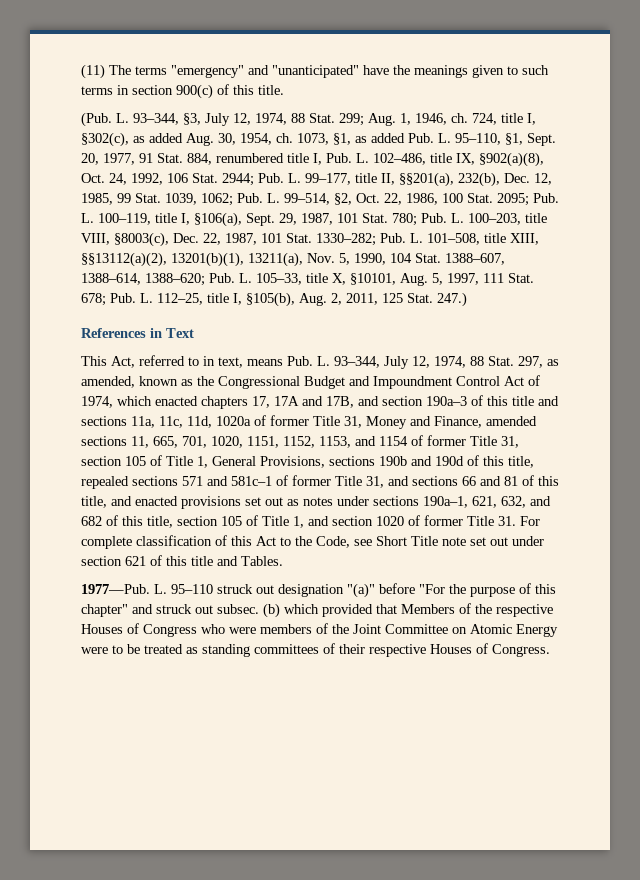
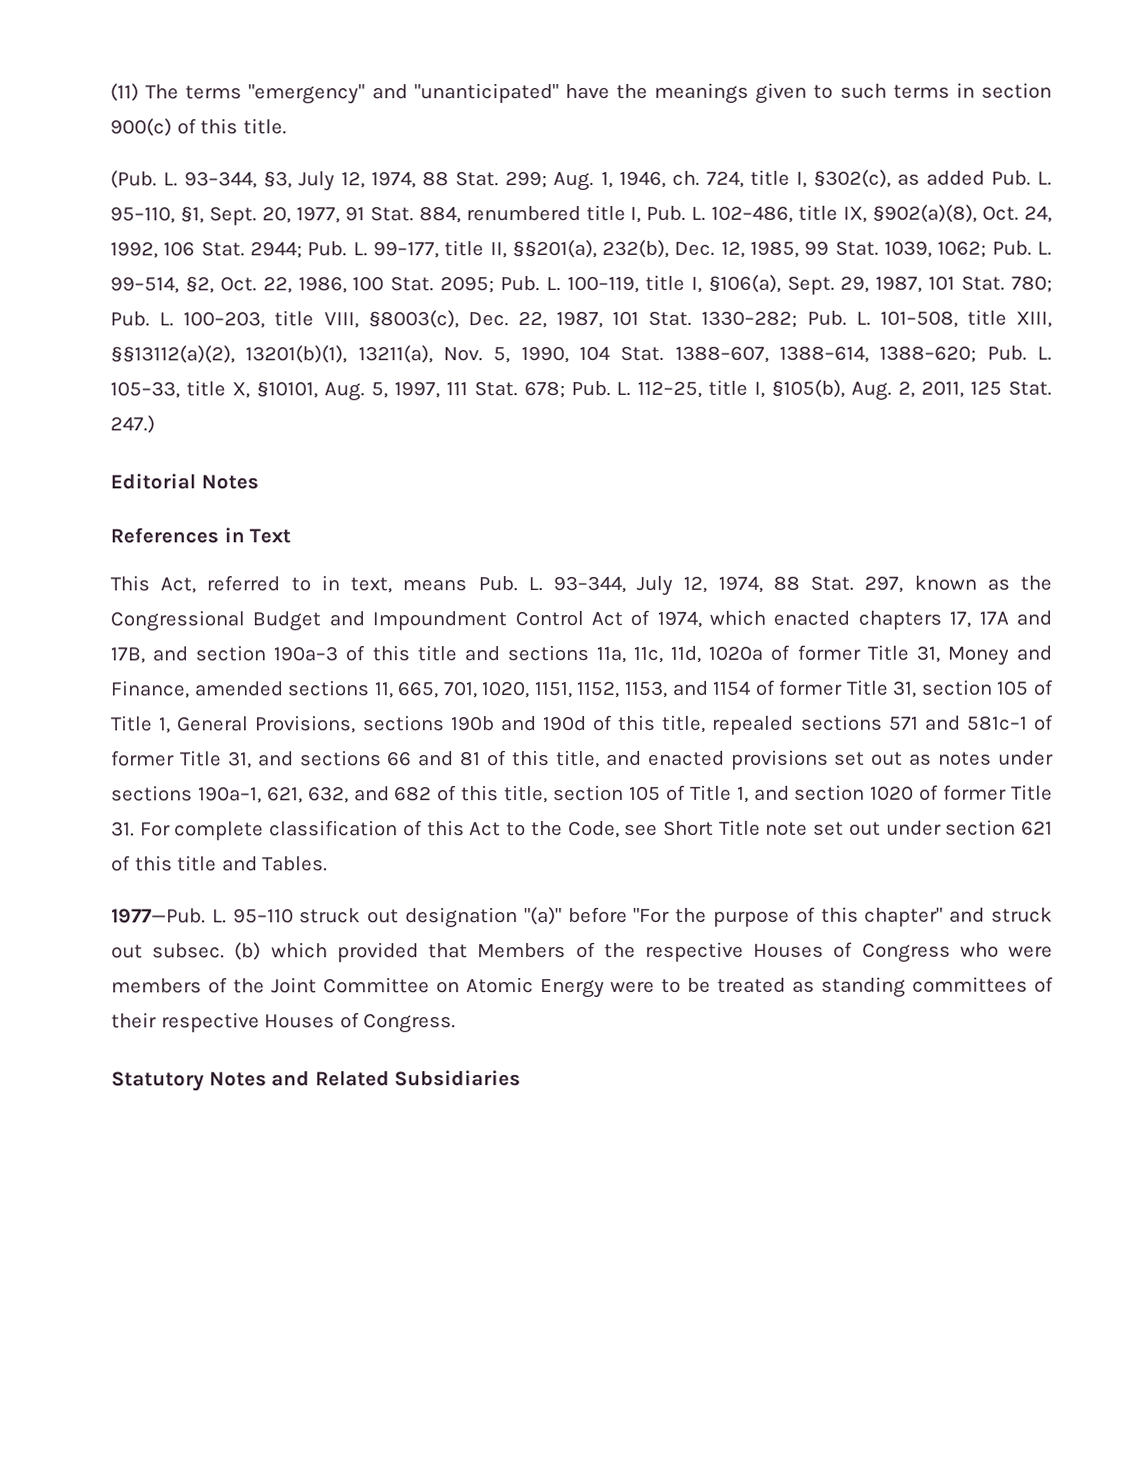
[186,133,405,146] Aug. 30, 1954, ch. 1073, §1, as added -> (985, 178) none
(467, 299) none -> [110,473,259,490] // Editorial Notes
[547,359,559,366] [81,376,135,388] as amended, -> (904, 584) none
(550, 650) none -> [111,1070,522,1092] // Statutory Notes and Related Subsidiaries

